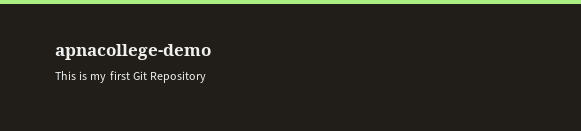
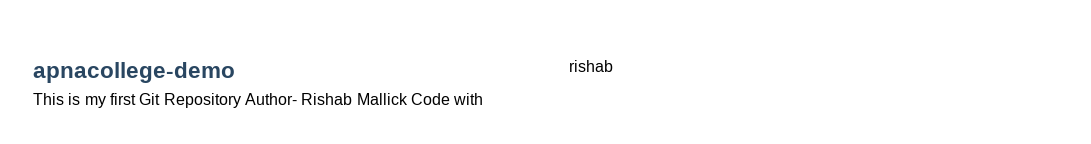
(207, 77) none -> [244,93,484,105] [569,60,613,72] Author- Rishab Mallick Code with rishab

